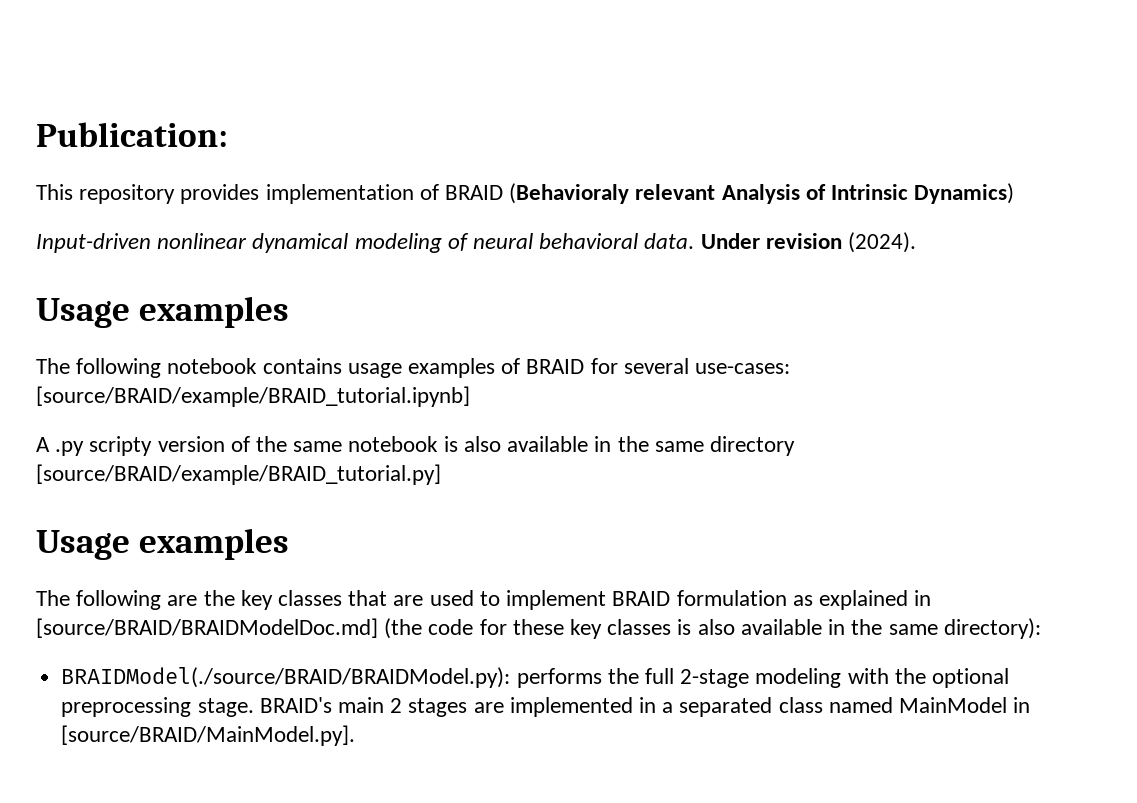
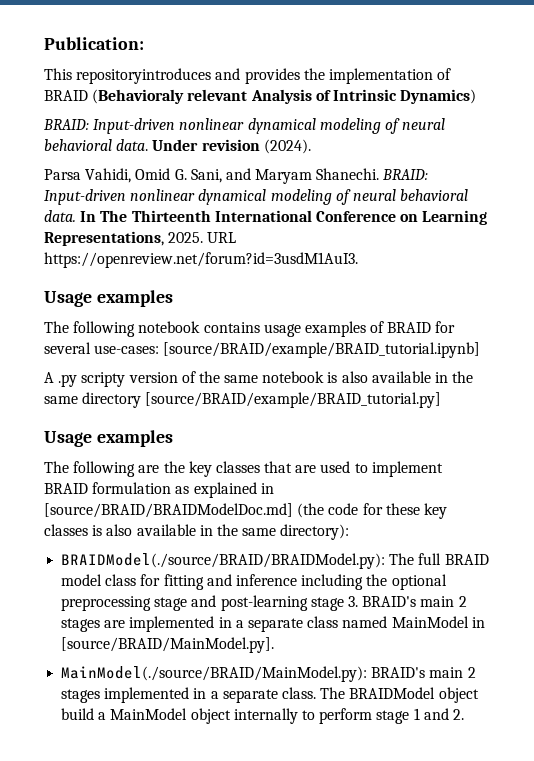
[79,184,260,204] repository provides -> [76,68,325,84] repositoryintroduces and provides the
(1015, 193) none -> [43,119,89,130] BRAID:
(917, 242) none -> [44,168,429,184] [44,189,469,205] [44,210,488,225] [44,231,237,246] [44,252,358,268] // Parsa Vahidi, Omid G. Sani, and Maryam Shanechi. BRAID: Input-driven nonlinear dynamical modeling of neural behavioral data. In The Thirteenth International Conference on Learning Representations, 2025. URL https://openreview.net/forum?id=3usdM1AuI3.
[516,668,1009,688] [61,697,254,717] performs the full 2-stage modeling with the optional preprocessing stage. -> [389,553,489,565] [61,574,447,590] [61,595,358,611] The full BRAID model class for fitting and inference including the optional preprocessing stage and post-learning stage 3.
[679,697,773,717] separated -> [247,618,303,632] separate
(356, 735) none -> [61,666,476,682] [61,687,479,703] [61,708,464,724] // MainModel(./source/BRAID/MainModel.py): BRAID's main 2 stages implemented in a separate class. The BRAIDModel object build a MainModel object internally to perform stage 1 and 2.

